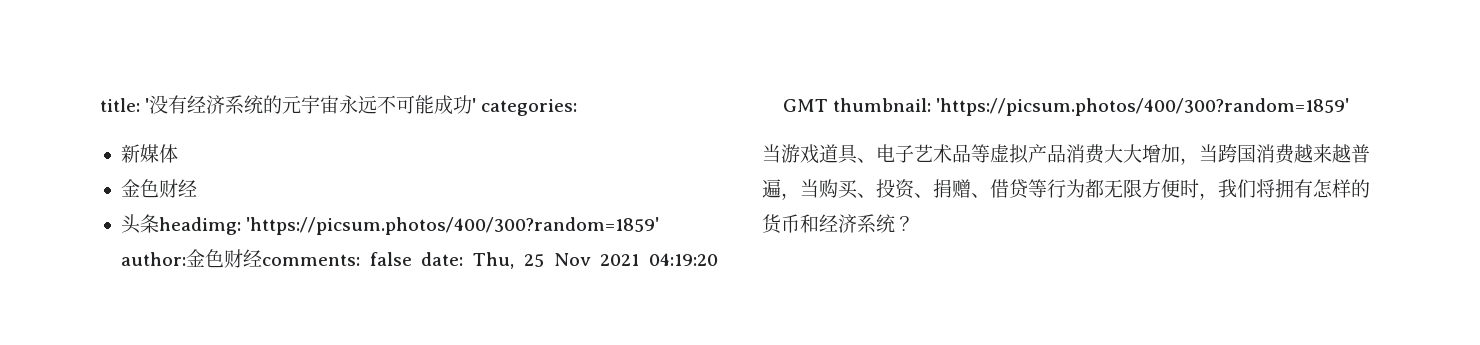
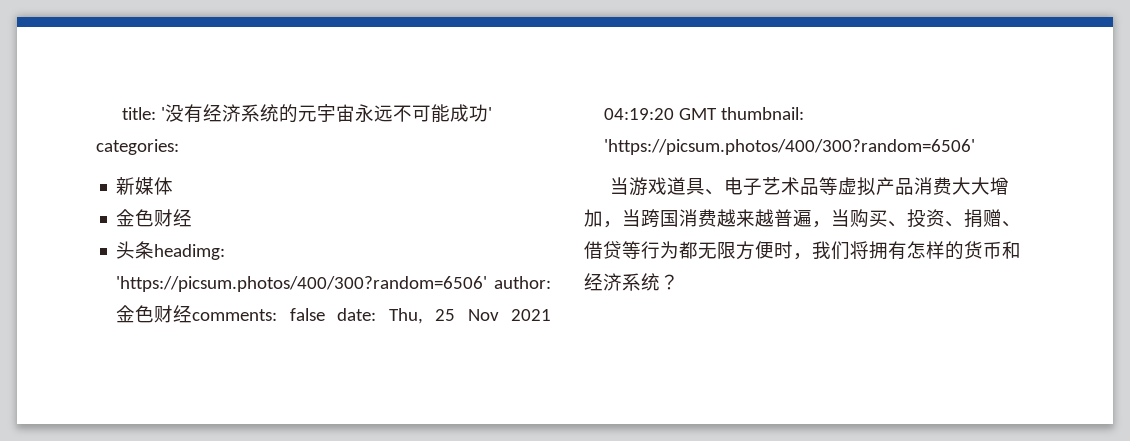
[246,217,660,235] 'https://picsum.photos/400/300?random=1859' -> [116,276,488,292] 'https://picsum.photos/400/300?random=6506'
[936,98,1350,116] 'https://picsum.photos/400/300?random=1859' -> [604,139,976,155] 'https://picsum.photos/400/300?random=6506'

